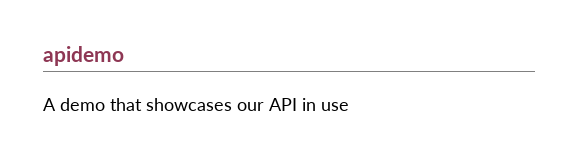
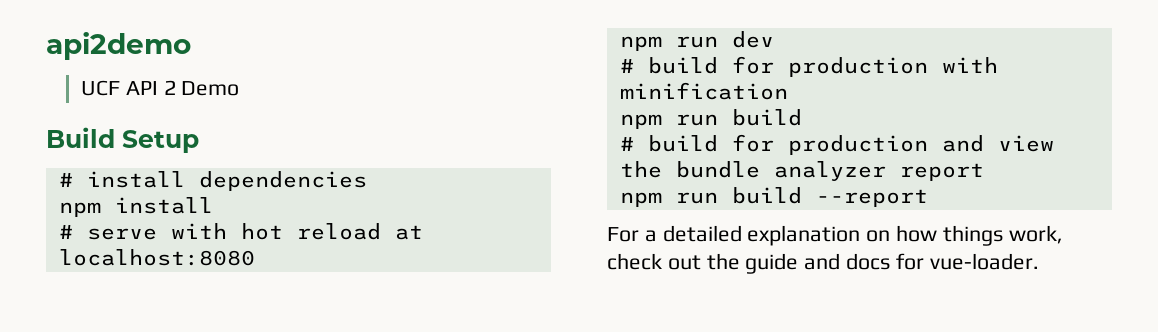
[43,46,124,66] [43,98,349,111] apidemo // A demo that showcases our API in use -> [46,32,191,60] [80,80,240,96] [46,127,199,153] [58,171,367,191] [58,197,213,217] [58,223,423,240] [58,249,255,266] [619,31,774,51] [619,56,998,77] [619,82,788,100] [619,109,802,129] [619,134,1054,155] [619,161,984,181] [619,187,928,207] [607,225,1063,246] [607,253,1039,274] api2demo // UCF API 2 Demo // Build Setup // # install dependencies // npm install // # serve with hot reload at localhost:8080 // npm run dev // # build for production with minification // npm run build // # build for production and view the bundle analyzer report // npm run build --report // For a detailed explanation on how things work, check out the guide and docs for vue-loader.

